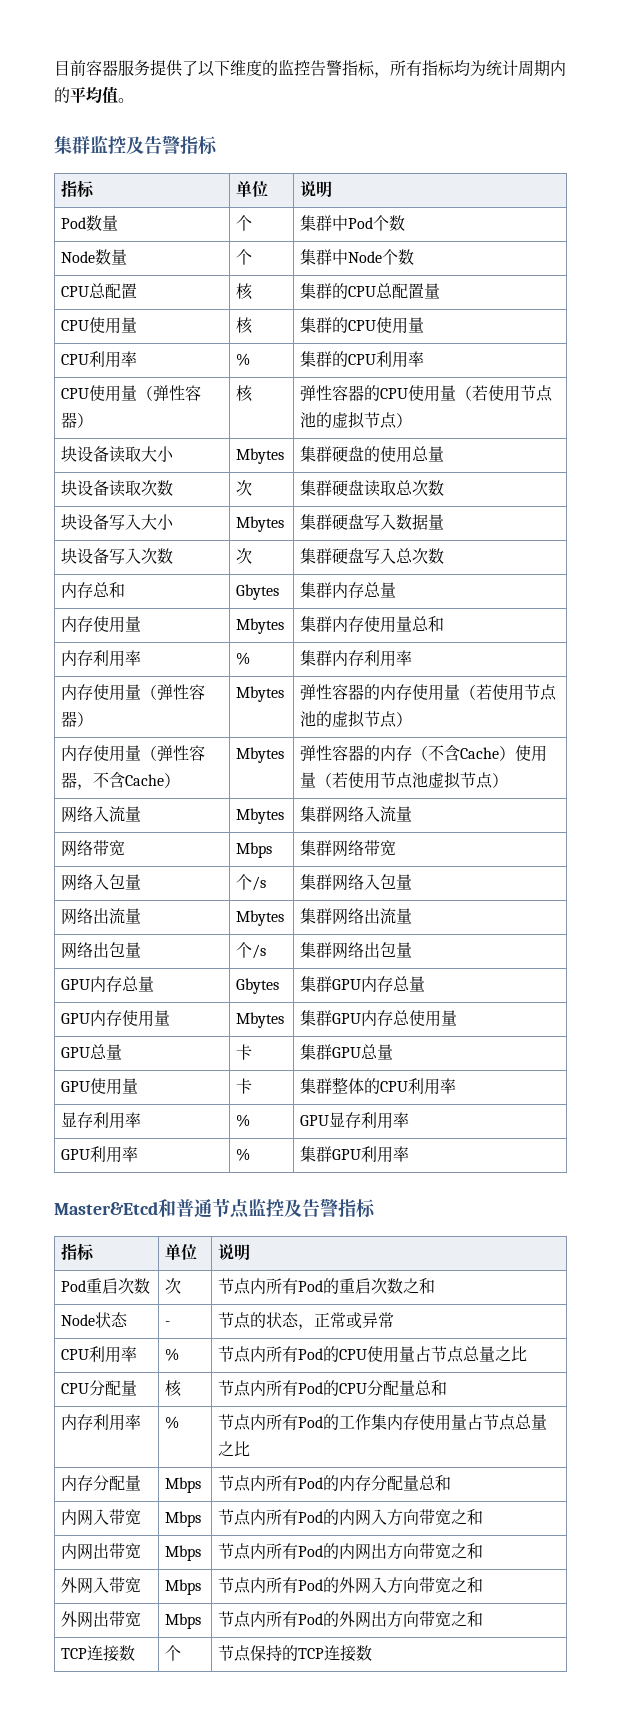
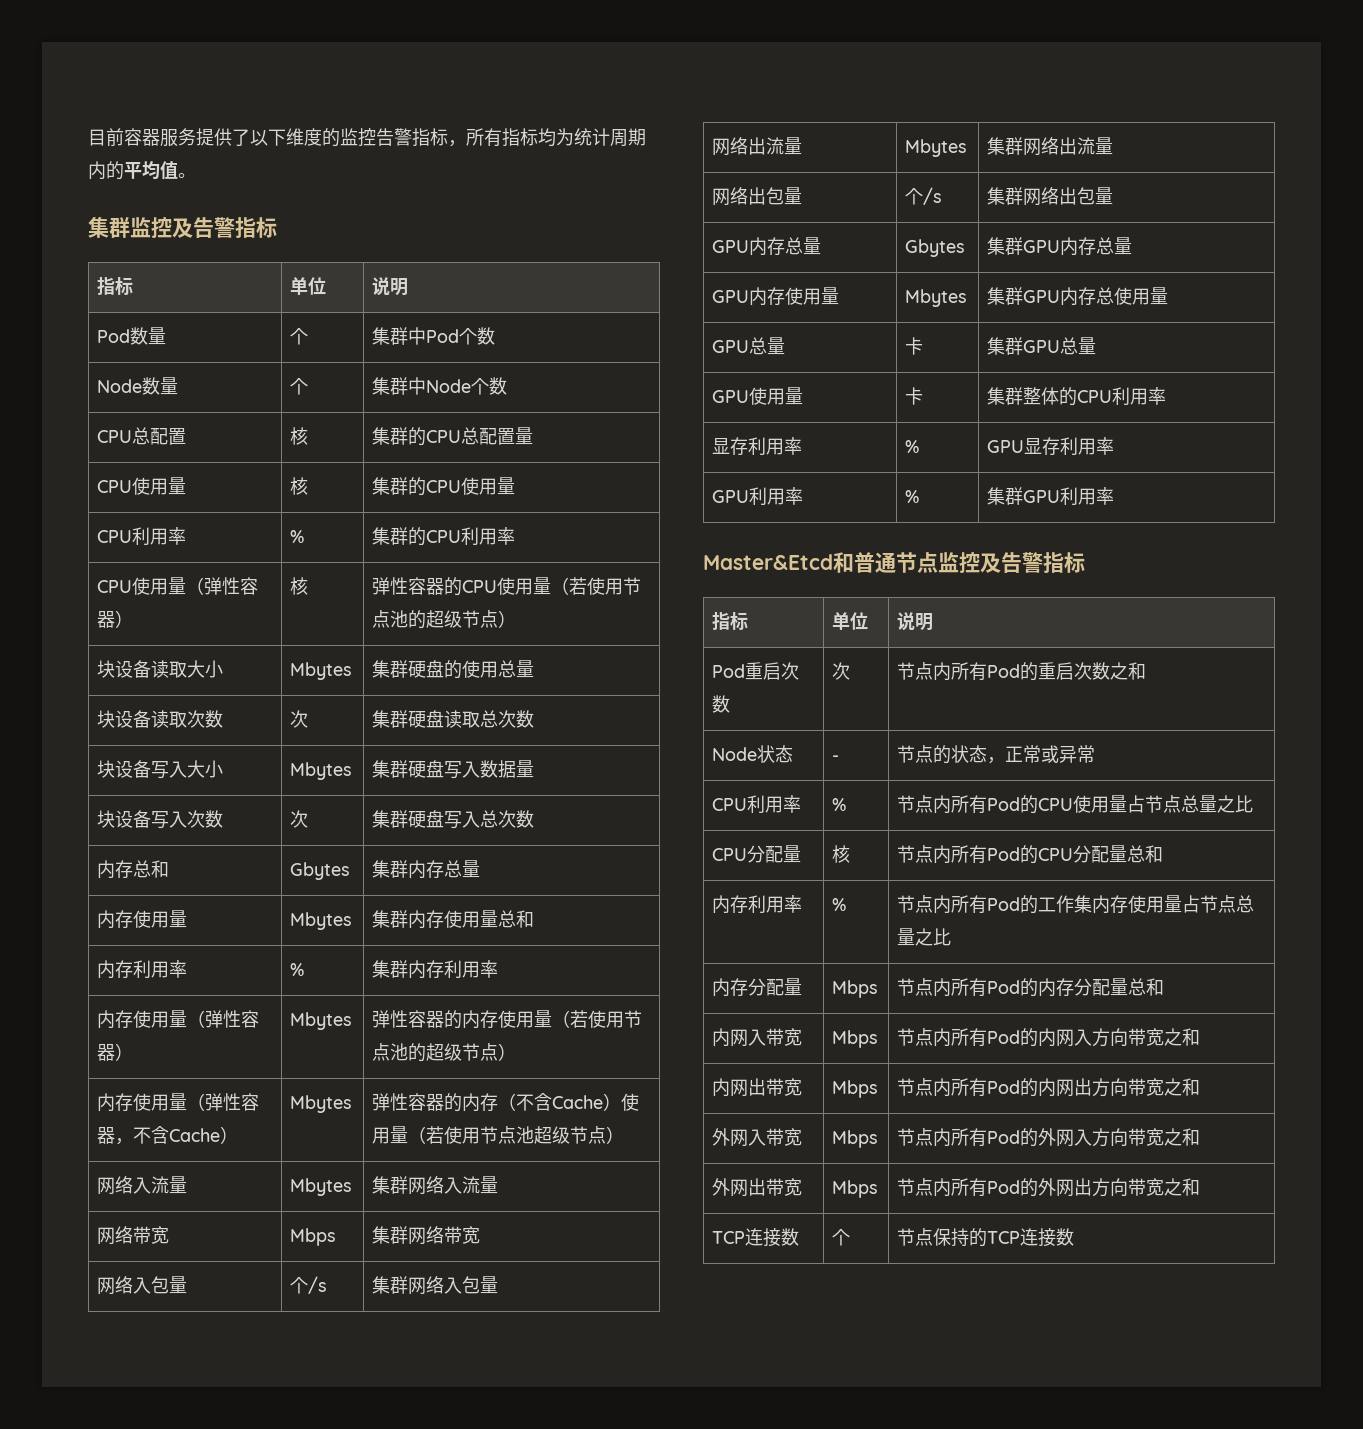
[332,411,366,429] 虚拟 -> [426,610,463,628] 超级
[332,710,366,728] 虚拟 -> [426,1043,463,1061] 超级
[428,771,462,789] 虚拟 -> [534,1126,571,1144] 超级

